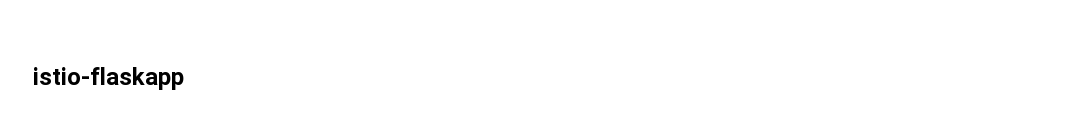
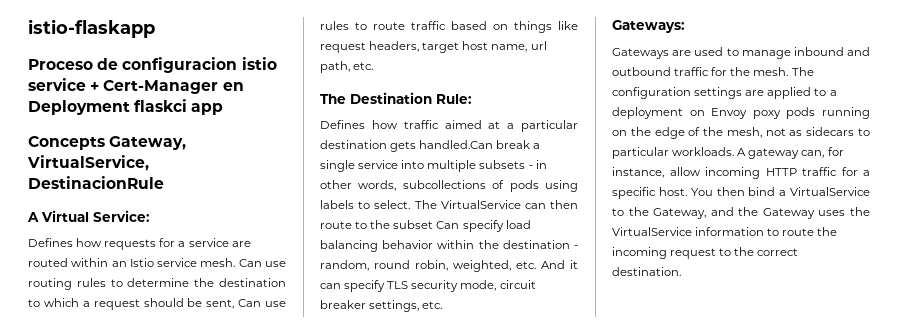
(184, 78) none -> [28,57,277,73] [28,78,244,94] [28,99,224,115] [28,136,187,150] [27,155,149,171] [28,176,164,189] [27,210,150,222] [28,238,251,250] [28,258,286,267] [28,278,286,290] [28,298,286,310] [320,21,578,33] [320,41,547,53] [320,61,374,73] [320,92,472,104] [320,120,578,132] [320,140,541,152] [320,160,547,172] [320,180,578,192] [320,200,578,209] [320,220,531,232] [320,240,578,252] [320,260,578,272] [320,280,536,292] [320,300,443,312] [612,20,685,33] [612,47,870,59] [612,67,814,76] [612,87,837,99] [612,107,870,119] [612,127,870,139] [612,147,844,159] [612,167,870,179] [612,187,870,199] [612,207,870,219] [612,227,838,236] [612,247,799,259] [612,267,681,276] // Proceso de configuracion istio service + Cert-Manager en Deployment flaskci app // Concepts Gateway, VirtualService, DestinacionRule // A Virtual Service: // Defines how requests for a service are routed within an Istio service mesh. Can use routing rules to determine the destination to which a request should be sent, Can use rules to route traffic based on things like request headers, target host name, url path, etc. // The Destination Rule: // Defines how traffic aimed at a particular destination gets handled.Can break a single service into multiple subsets - in other words, subcollections of pods using labels to select. The VirtualService can then route to the subset Can specify load balancing behavior within the destination - random, round robin, weighted, etc. And it can specify TLS security mode, circuit breaker settings, etc. // Gateways: // Gateways are used to manage inbound and outbound traffic for the mesh. The configuration settings are applied to a deployment on Envoy poxy pods running on the edge of the mesh, not as sidecars to particular workloads. A gateway can, for instance, allow incoming HTTP traffic for a specific host. You then bind a VirtualService to the Gateway, and the Gateway uses the VirtualService information to route the incoming request to the correct destination.

